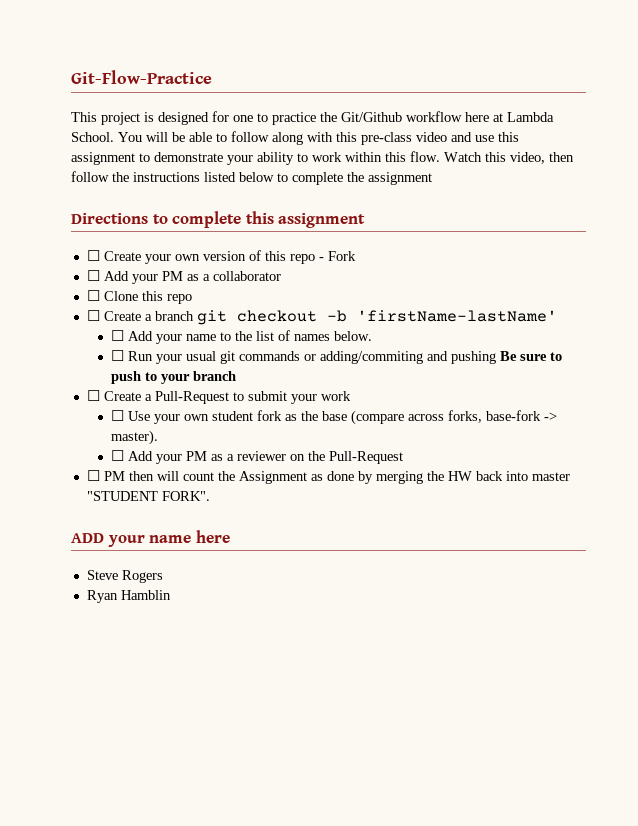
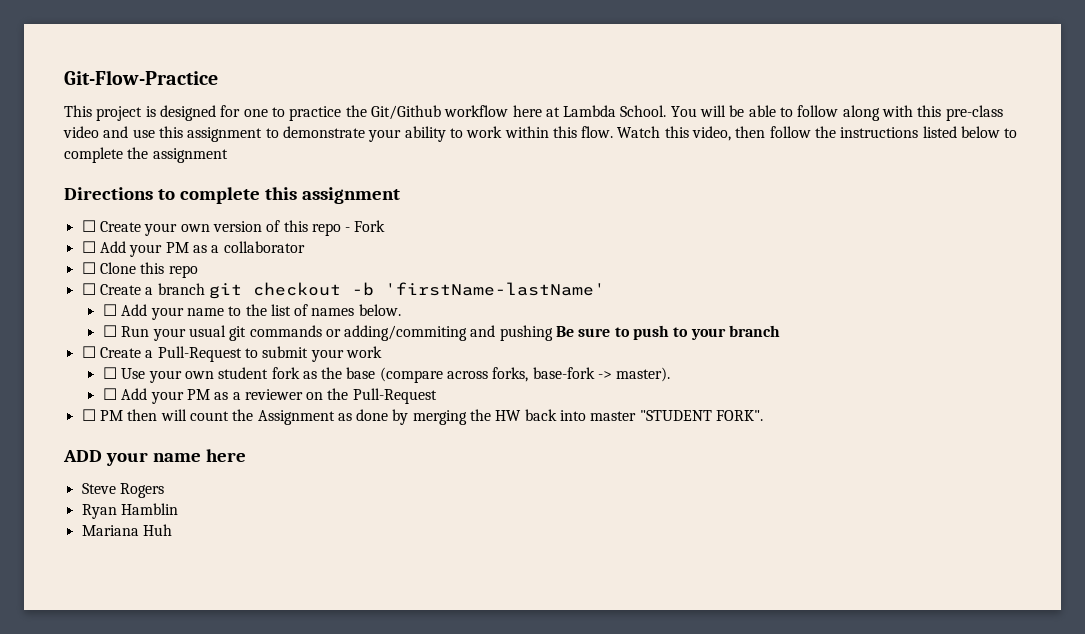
(171, 595) none -> [81,524,172,536] // Mariana Huh

